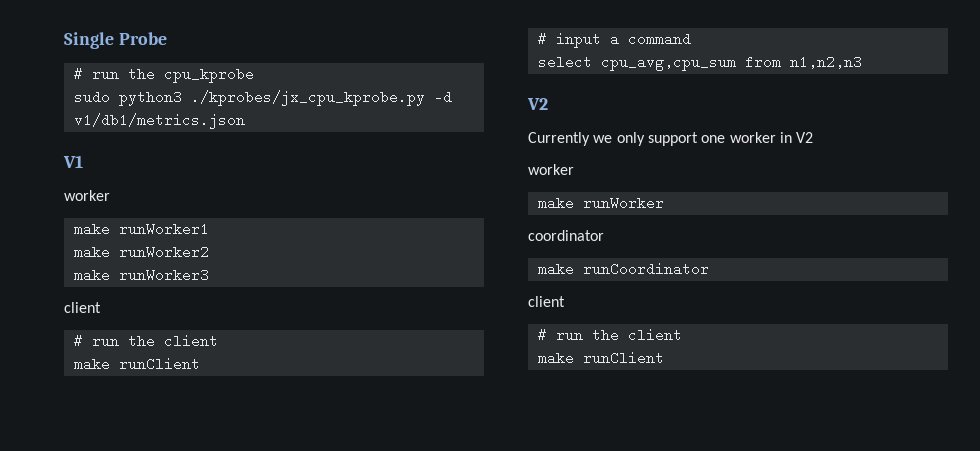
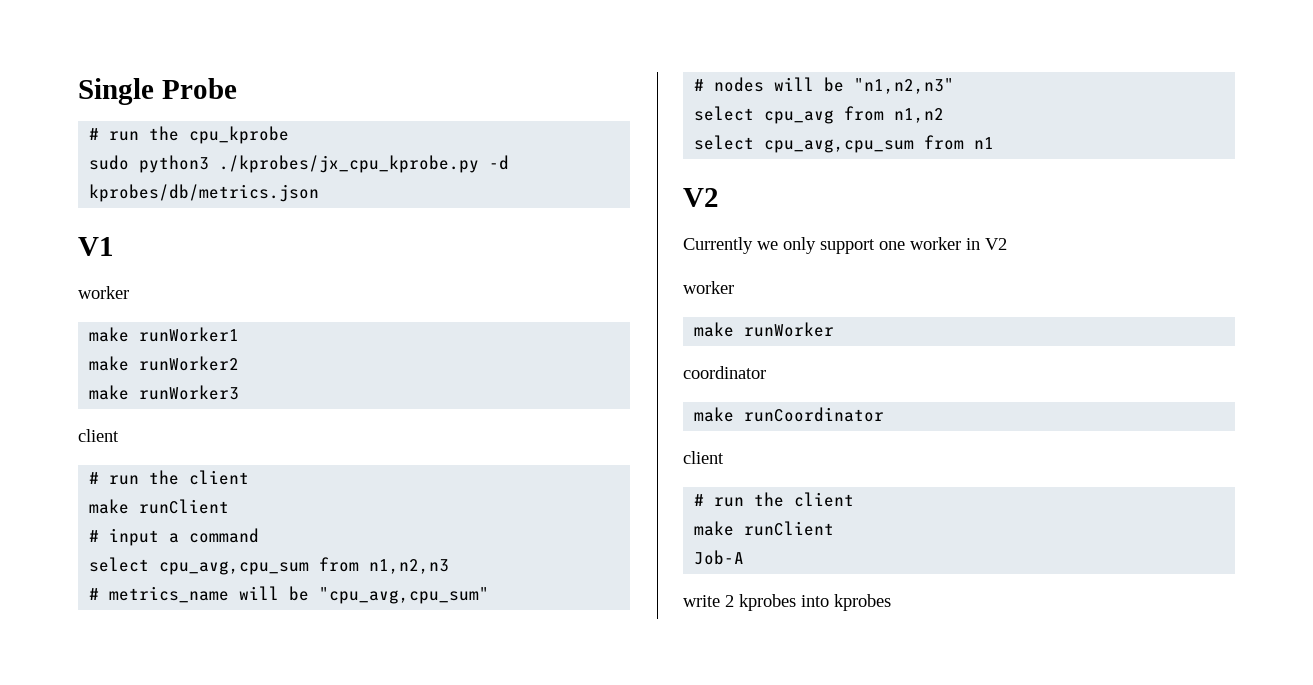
[73,113,245,129] v1/db1/metrics.json -> [89,184,320,202] kprobes/db/metrics.json
(862, 62) none -> [89,586,490,604] [694,77,955,94] [694,106,945,124] [694,135,995,153] // # metrics_name will be "cpu_avg,cpu_sum" // # nodes will be "n1,n2,n3" // select cpu_avg from n1,n2 // select cpu_avg,cpu_sum from n1
(664, 358) none -> [694,550,745,565] [683,594,891,611] // Job-A // write 2 kprobes into kprobes

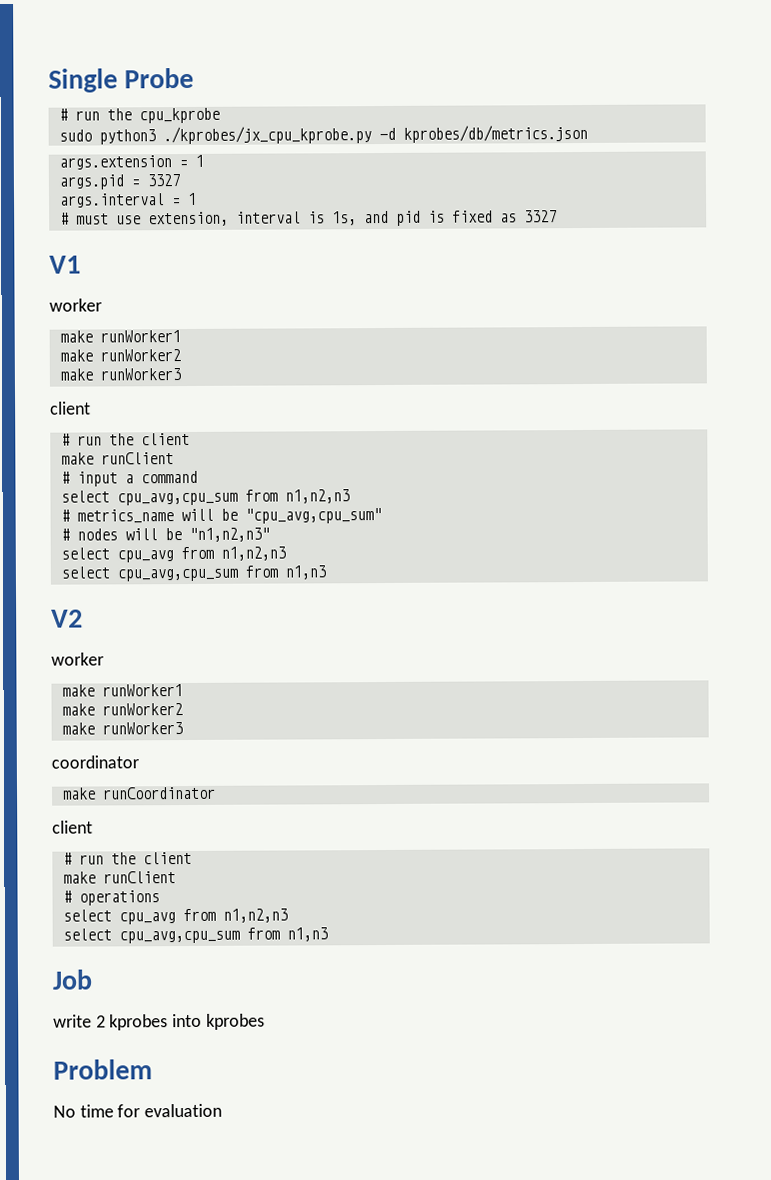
(320, 193) none -> [58,154,204,170] [58,174,180,190] [58,192,197,208] [59,210,557,227] // args.extension = 1 // args.pid = 3327 // args.interval = 1 // # must use extension, interval is 1s, and pid is fixed as 3327
[894,108,945,123] [694,135,995,153] [683,188,719,207] [683,237,1007,254] [683,281,734,294] [694,322,835,337] n1,n2 // select cpu_avg,cpu_sum from n1 // V2 // Currently we only support one worker in V2 // worker // make runWorker -> [220,546,286,561] [60,565,326,582] [51,609,83,628] [51,652,104,666] [61,684,183,697] [61,703,183,716] [61,722,183,735] n1,n2,n3 // select cpu_avg,cpu_sum from n1,n3 // V2 // worker // make runWorker1 // make runWorker2 // make runWorker3
[694,550,745,565] Job-A -> [62,890,160,906] [62,908,288,925] [62,927,328,944] [52,969,93,990] # operations // select cpu_avg from n1,n2,n3 // select cpu_avg,cpu_sum from n1,n3 // Job
(891, 602) none -> [53,1059,153,1080] [53,1103,223,1118] // Problem // No time for evaluation

